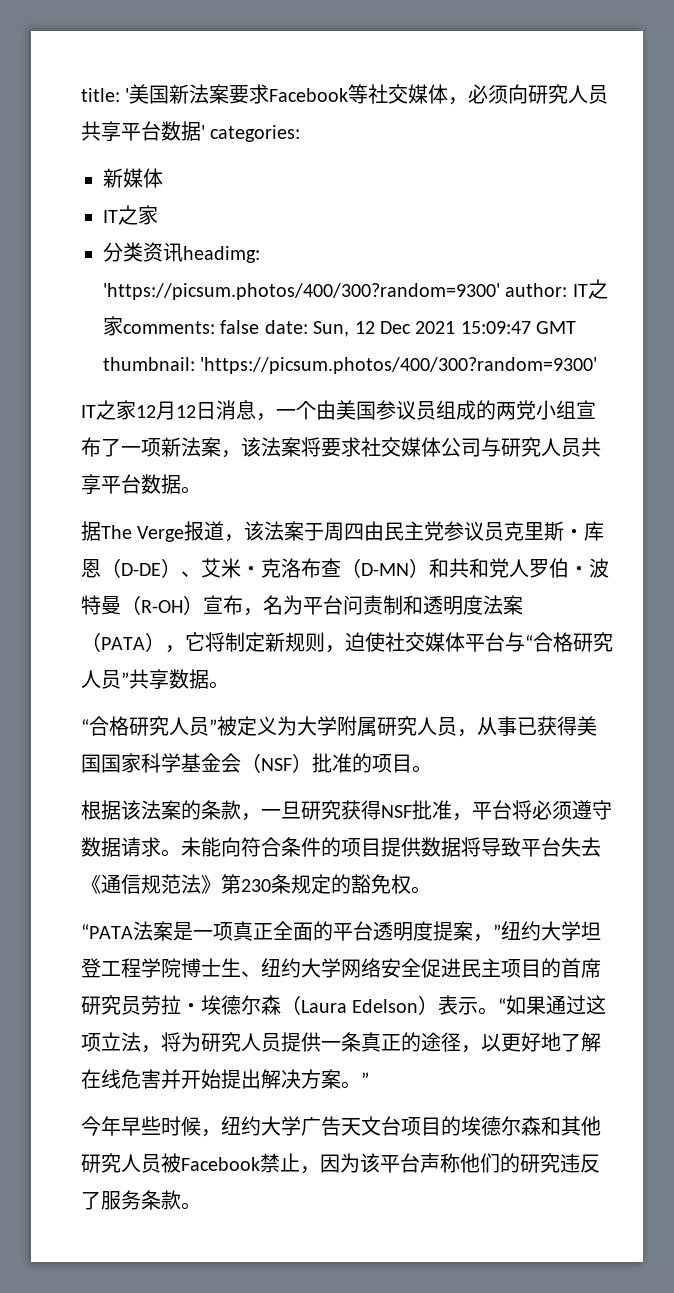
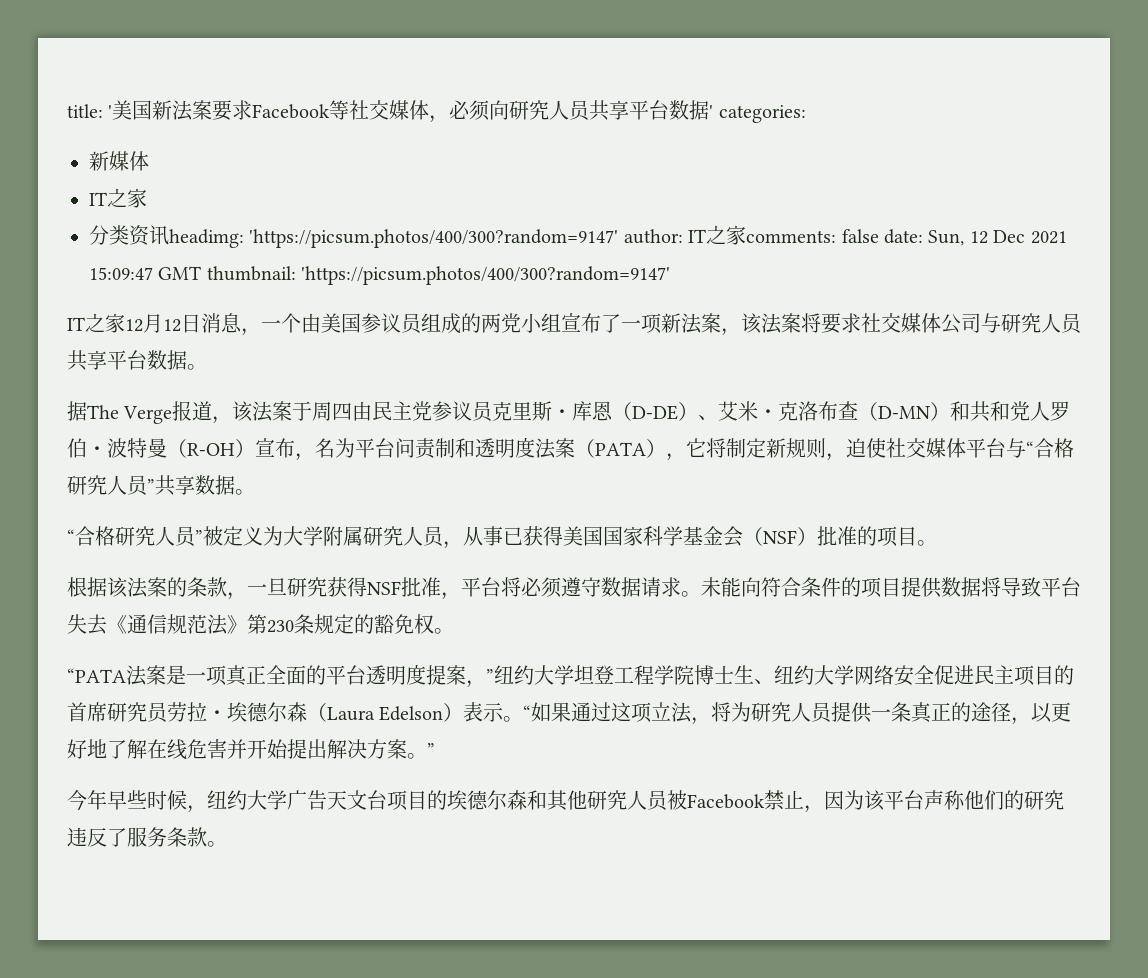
[103,283,500,300] 'https://picsum.photos/400/300?random=9300' -> [249,229,619,248] 'https://picsum.photos/400/300?random=9147'
[200,357,598,374] 'https://picsum.photos/400/300?random=9300' -> [301,266,671,285] 'https://picsum.photos/400/300?random=9147'

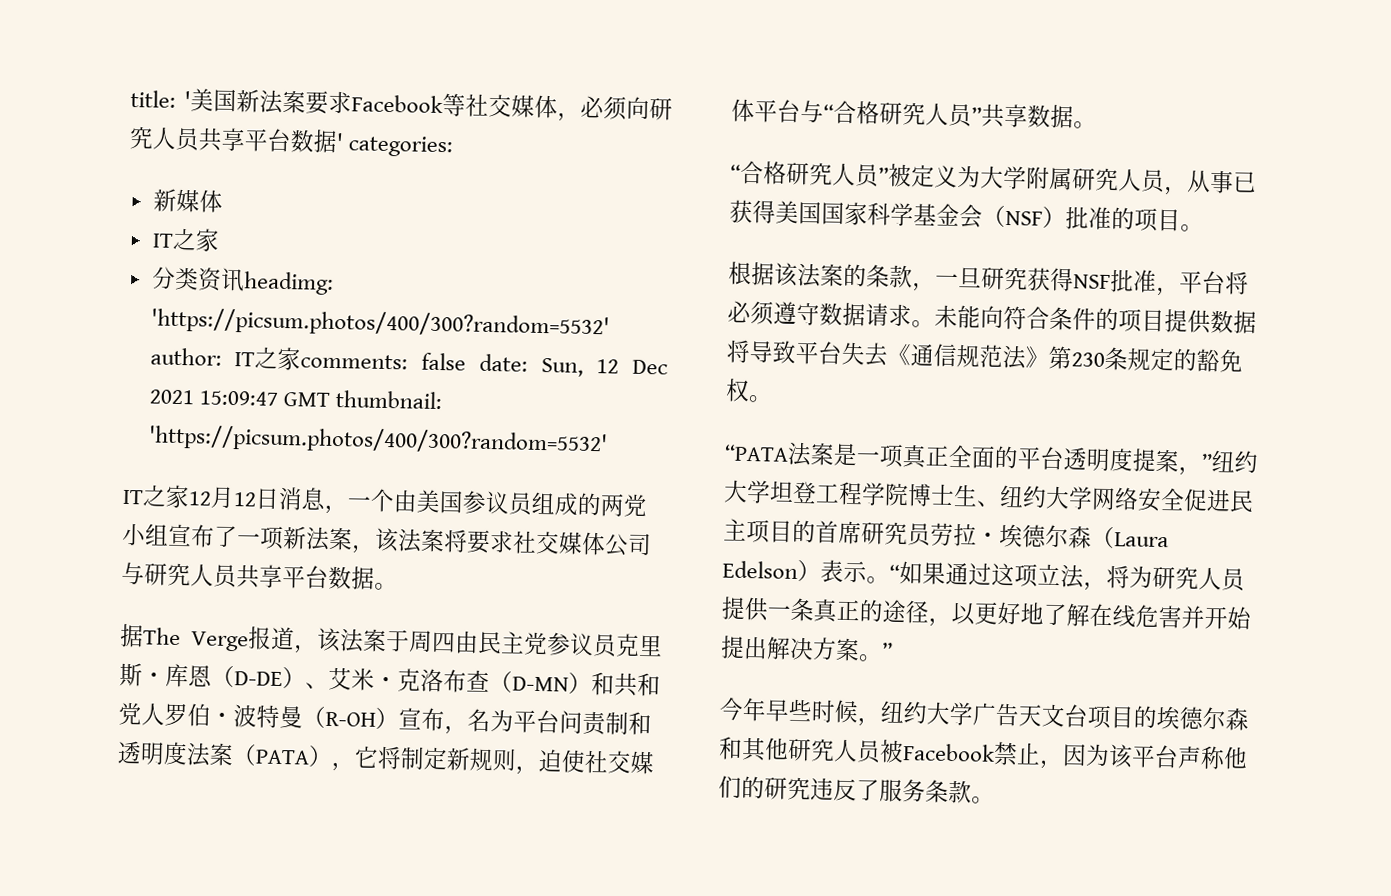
[249,229,619,248] 'https://picsum.photos/400/300?random=9147' -> [150,307,610,340] 'https://picsum.photos/400/300?random=5532'
[301,266,671,285] 'https://picsum.photos/400/300?random=9147' -> [147,424,608,457] 'https://picsum.photos/400/300?random=5532'

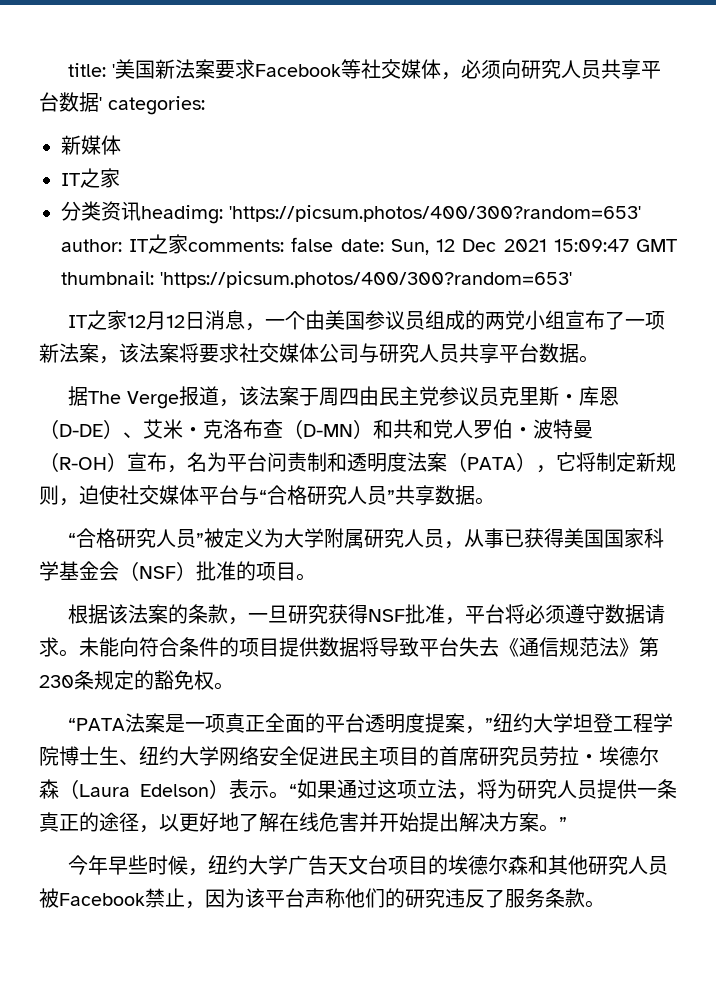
[150,307,610,340] 'https://picsum.photos/400/300?random=5532' -> [229,205,641,222] 'https://picsum.photos/400/300?random=653'
[147,424,608,457] 'https://picsum.photos/400/300?random=5532' -> [160,271,572,288] 'https://picsum.photos/400/300?random=653'

